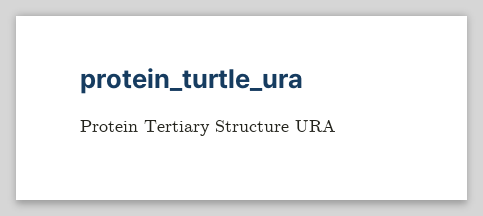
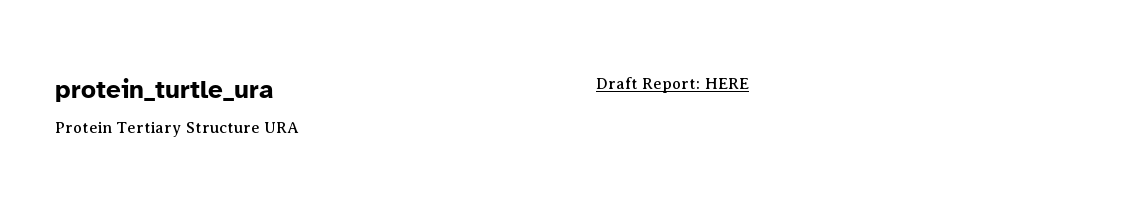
(336, 126) none -> [596,77,749,93] // Draft Report: HERE

